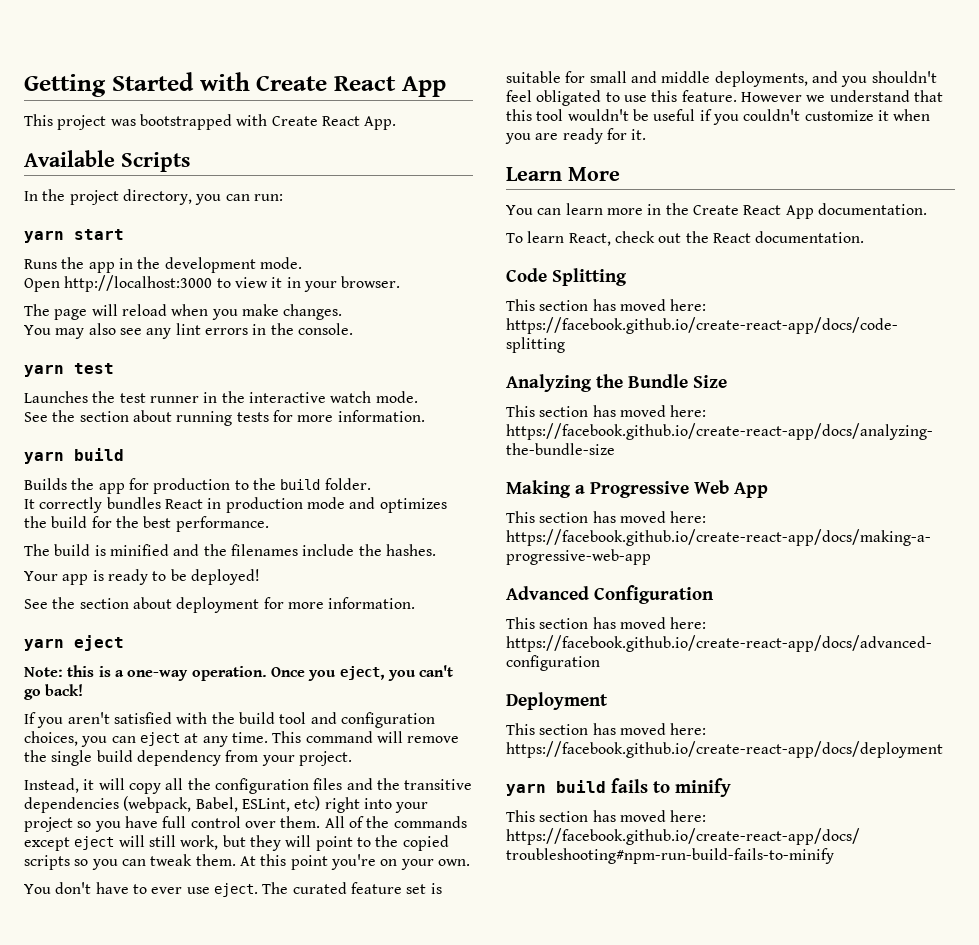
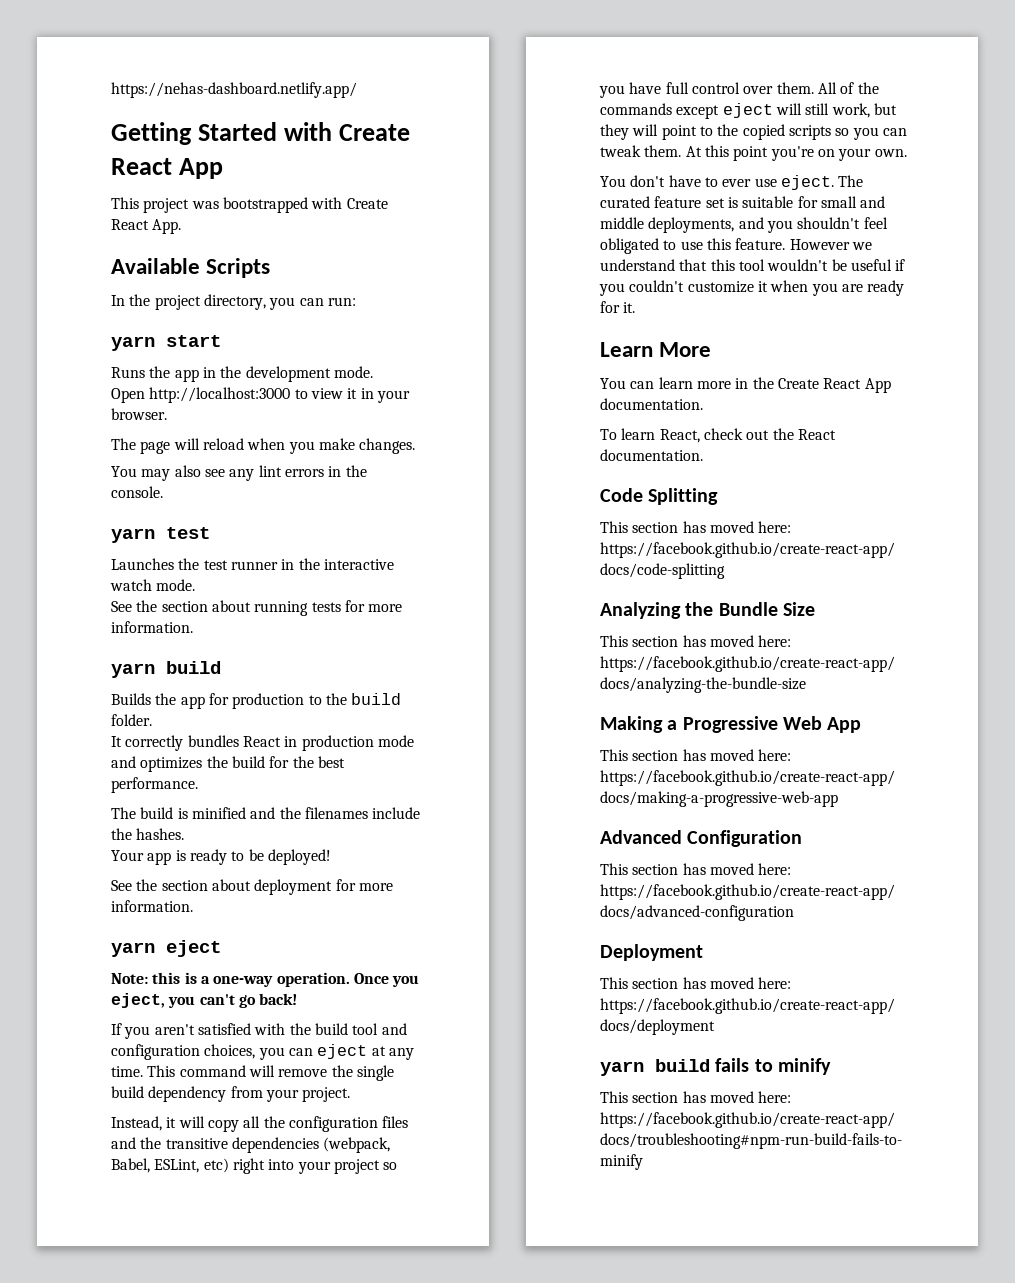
(24, 85) none -> [111,82,357,98] https://nehas-dashboard.netlify.app/ //

